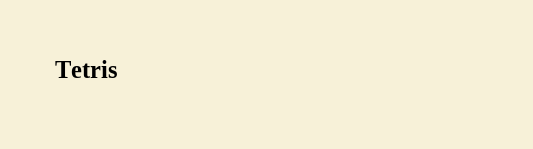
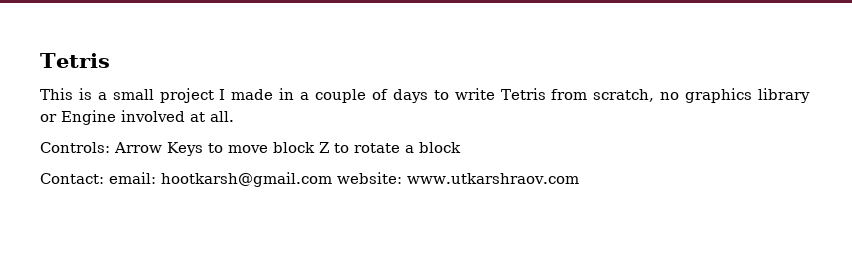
[55,60,118,78] Tetris -> [40,53,110,68] [40,88,811,103] [40,110,234,125] [40,142,461,156] [40,172,579,187] Tetris // This is a small project I made in a couple of days to write Tetris from scratch, no graphics library or Engine involved at all. // Controls: Arrow Keys to move block Z to rotate a block // Contact: email: hootkarsh@gmail.com website: www.utkarshraov.com

